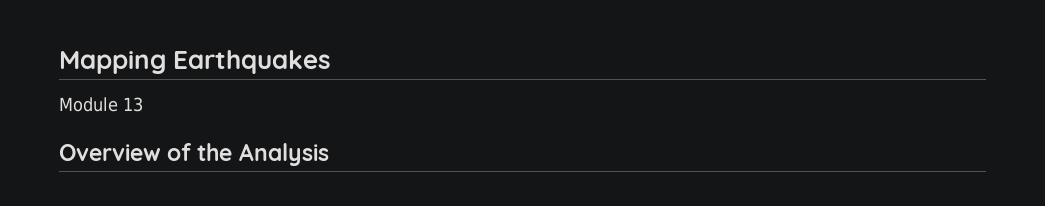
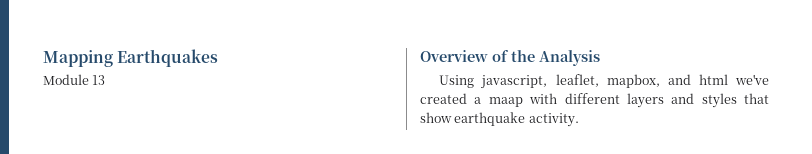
(329, 154) none -> [439,74,769,89] [420,93,769,108] [420,112,579,127] // Using javascript, leaflet, mapbox, and html we've created a maap with different layers and styles that show earthquake activity.

